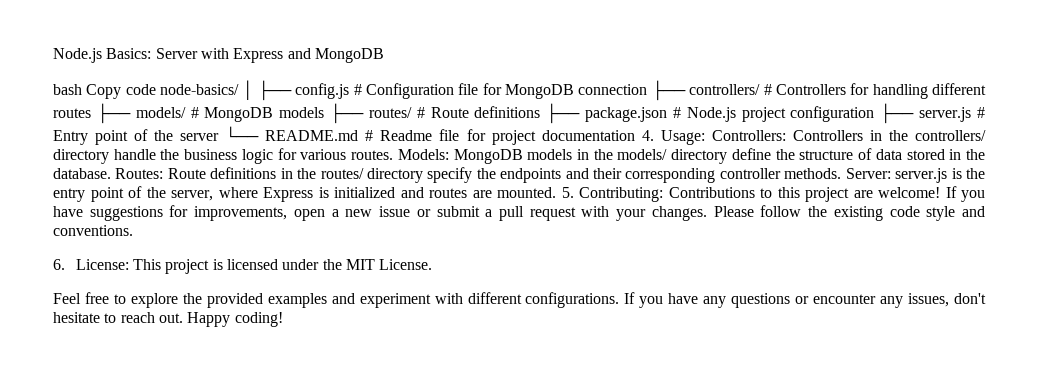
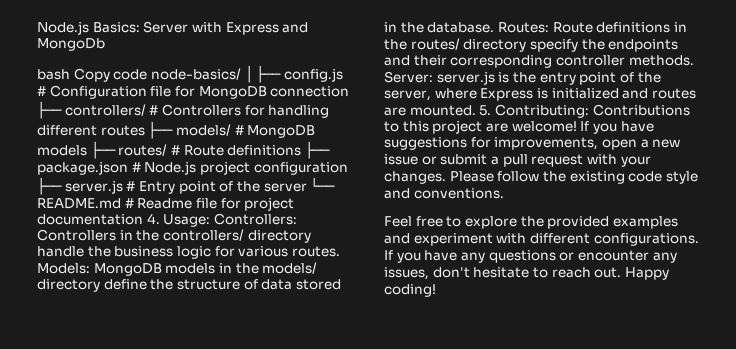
[314,48,384,63] MongoDB -> [37,38,105,51] MongoDb
[53,259,433,274] // 6. License: This project is licensed under the MIT License. -> (504, 193) none

